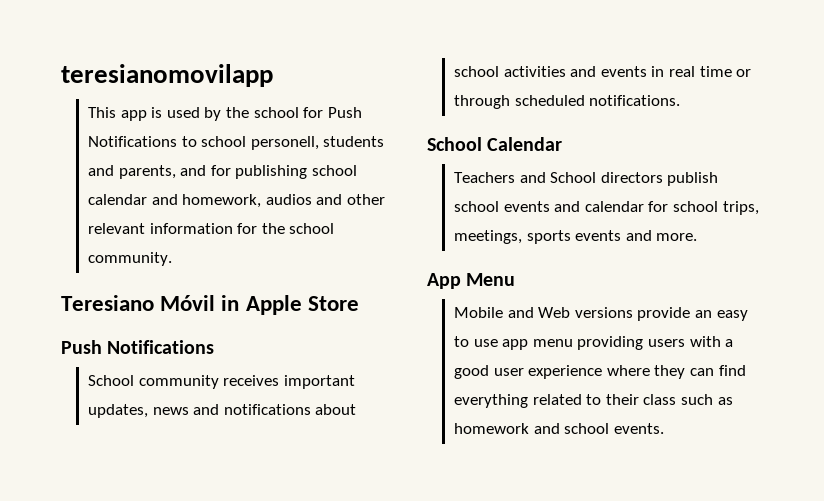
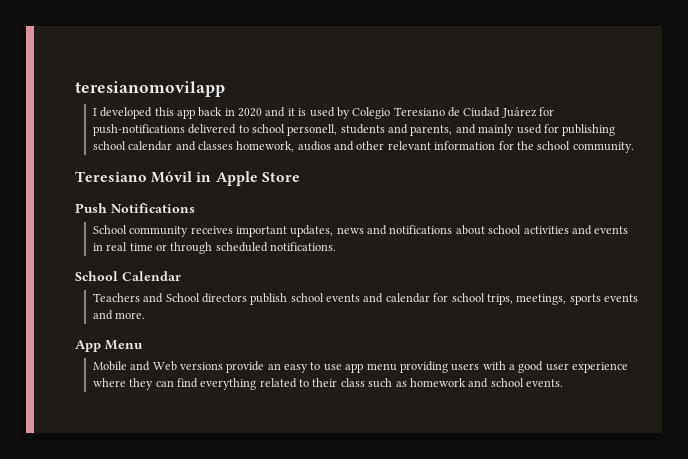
[88,107,362,121] [88,136,178,147] This app is used by the school for Push Notifications -> [92,107,555,119] [92,124,237,136] I developed this app back in 2020 and it is used by Colegio Teresiano de Ciudad Juárez for push-notifications delivered
(207, 170) none -> [478,124,542,136] mainly used
(178, 199) none -> [197,141,233,150] classes

